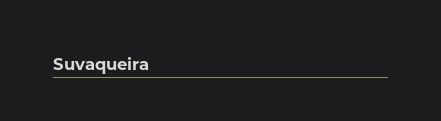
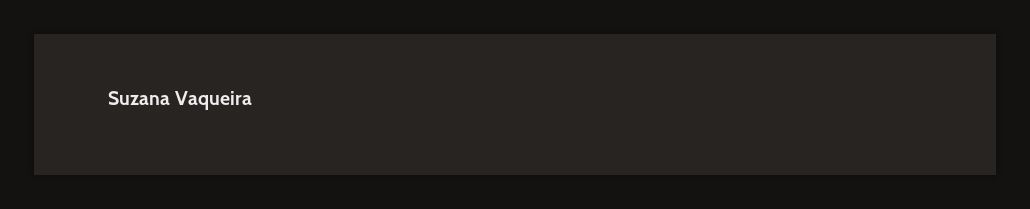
[53,57,149,74] Suvaqueira -> [108,91,253,110] Suzana Vaqueira

